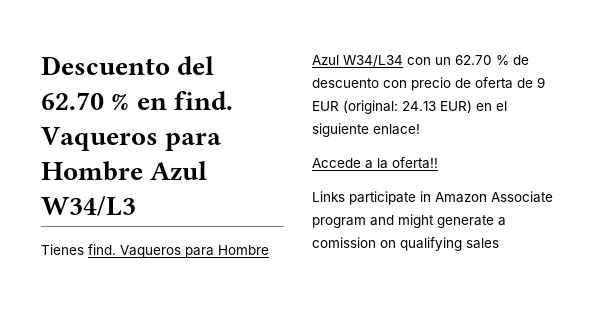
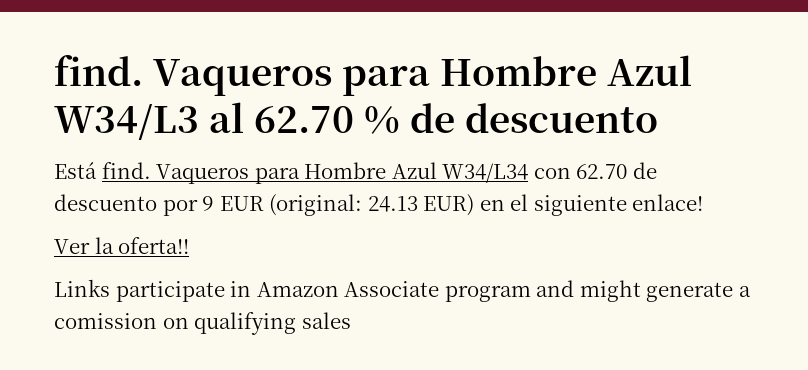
[41,56,215,75] [41,92,167,111] Descuento del 62.70 % en -> (54, 70) none
[41,244,84,255] // Tienes -> [208,102,658,134] [54,162,97,179] al 62.70 % de descuento // Está
[435,55,529,65] [312,77,533,91] un 62.70 % de descuento con precio de oferta de -> [576,162,657,179] [54,194,198,216] 62.70 de descuento por
[312,158,373,169] Accede a -> [54,239,90,254] Ver

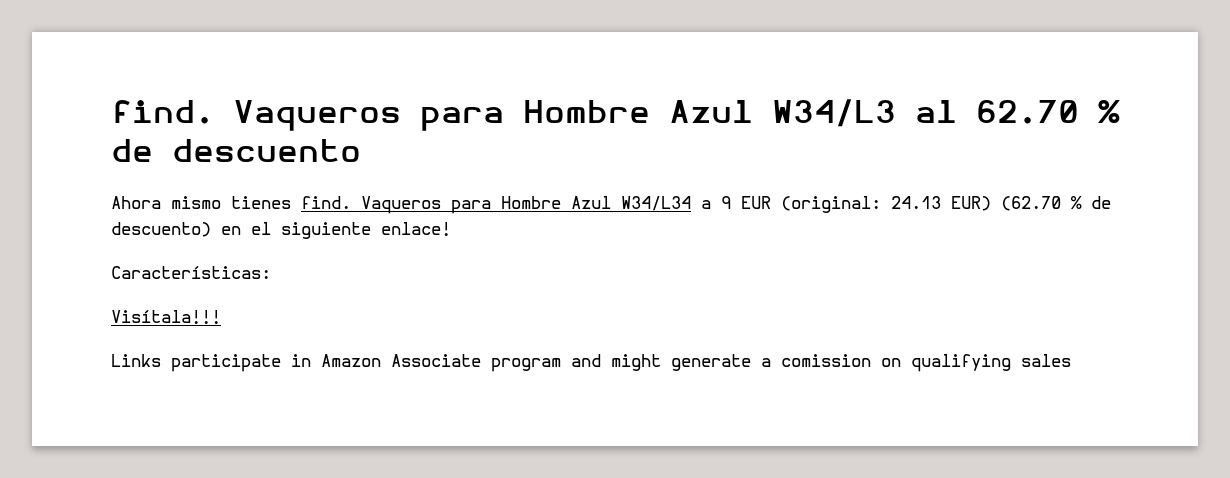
[54,162,97,179] Está -> [111,196,291,209] Ahora mismo tienes
[533,162,657,179] [54,194,198,216] con 62.70 de descuento por -> [701,200,711,209] a
(475, 205) none -> [1001,196,1111,211] [111,222,211,237] (62.70 % de descuento)
[54,237,190,254] Ver la oferta!! -> [111,266,271,279] [111,310,221,325] Características: // Visítala!!!

